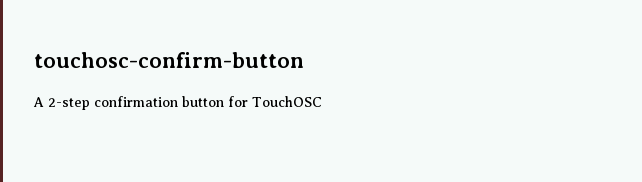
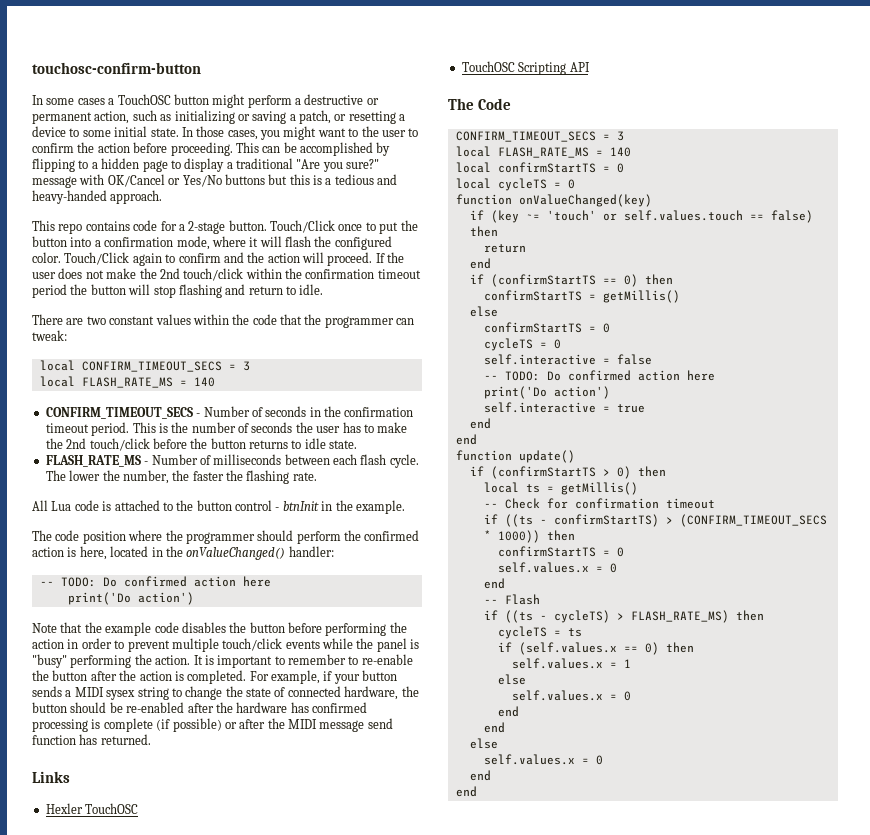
[33,96,322,110] A 2-step confirmation button for TouchOSC -> [32,94,379,108] [32,110,406,124] [32,126,419,140] [32,142,391,156] [32,158,380,172] [32,174,398,188] [32,190,163,204] [32,220,418,234] [32,236,392,250] [32,252,405,266] [32,268,421,281] [32,284,324,298] [32,314,415,328] [32,330,67,341] [39,360,250,372] [39,376,215,388] [45,406,414,419] [45,422,408,436] [45,438,358,451] [45,454,419,468] [45,470,317,484] [32,500,405,514] [32,530,420,544] [32,546,334,560] [39,576,271,587] [67,592,194,605] [32,622,407,636] [32,638,420,652] [32,654,413,668] [32,670,398,684] [32,686,419,700] [32,702,367,713] [32,718,393,732] [32,734,151,745] [32,771,70,783] [45,803,139,814] [461,61,590,75] [448,98,511,110] [455,131,624,142] [455,146,631,158] [455,162,624,173] [455,178,575,191] [455,194,652,207] [469,210,813,223] [469,226,498,237] [483,244,526,253] [469,258,491,269] [469,274,673,287] [483,290,680,303] [469,306,498,317] [483,322,610,333] [483,338,561,351] [483,354,652,365] [483,370,715,381] [483,386,610,399] [483,402,645,413] [469,418,491,429] [455,434,477,445] [455,450,575,463] [469,466,666,479] [483,482,638,495] [483,498,715,509] [483,514,827,527] [483,530,575,543] [497,546,624,557] [497,562,617,573] [483,578,505,589] [483,594,540,605] [483,610,764,623] [497,626,582,639] [497,642,694,655] [511,658,631,669] [497,674,526,685] [511,690,631,701] [497,706,519,717] [483,722,505,733] [469,738,498,749] [483,754,603,765] [469,770,491,781] [455,786,477,797] In some cases a TouchOSC button might perform a destructive or permanent action, such as initializing or saving a patch, or resetting a device to some initial state. In those cases, you might want to the user to confirm the action before proceeding. This can be accomplished by flipping to a hidden page to display a traditional "Are you sure?" message with OK/Cancel or Yes/No buttons but this is a tedious and heavy-handed approach. // This repo contains code for a 2-stage button. Touch/Click once to put the button into a confirmation mode, where it will flash the configured color. Touch/Click again to confirm and the action will proceed. If the user does not make the 2nd touch/click within the confirmation timeout period the button will stop flashing and return to idle. // There are two constant values within the code that the programmer can tweak: // local CONFIRM_TIMEOUT_SECS = 3 // local FLASH_RATE_MS = 140 // CONFIRM_TIMEOUT_SECS - Number of seconds in the confirmation timeout period. This is the number of seconds the user has to make the 2nd touch/click before the button returns to idle state. // FLASH_RATE_MS - Number of milliseconds between each flash cycle. The lower the number, the faster the flashing rate. // All Lua code is attached to the button control - btnInit in the example. // The code position where the programmer should perform the confirmed action is here, located in the onValueChanged() handler: // -- TODO: Do confirmed action here // print('Do action') // Note that the example code disables the button before performing the action in order to prevent multiple touch/click events while the panel is "busy" performing the action. It is important to remember to re-enable the button after the action is completed. For example, if your button sends a MIDI sysex string to change the state of connected hardware, the button should be re-enabled after the hardware has confirmed processing is complete (if possible) or after the MIDI message send function has returned. // Links // Hexler TouchOSC // TouchOSC Scripting API // The Code // CONFIRM_TIMEOUT_SECS = 3 // local FLASH_RATE_MS = 140 // local confirmStartTS = 0 // local cycleTS = 0 // function onValueChanged(key) // if (key ~= 'touch' or self.values.touch == false) then // return // end // if (confirmStartTS == 0) then // confirmStartTS = getMillis() // else // confirmStartTS = 0 // cycleTS = 0 // self.interactive = false // -- TODO: Do confirmed action here // print('Do action') // self.interactive = true // end // end // function update() // if (confirmStartTS > 0) then // local ts = getMillis() // -- Check for confirmation timeout // if ((ts - confirmStartTS) > (CONFIRM_TIMEOUT_SECS * 1000)) then // confirmStartTS = 0 // self.values.x = 0 // end // -- Flash // if ((ts - cycleTS) > FLASH_RATE_MS) then // cycleTS = ts // if (self.values.x == 0) then // self.values.x = 1 // else // self.values.x = 0 // end // end // else // self.values.x = 0 // end // end

